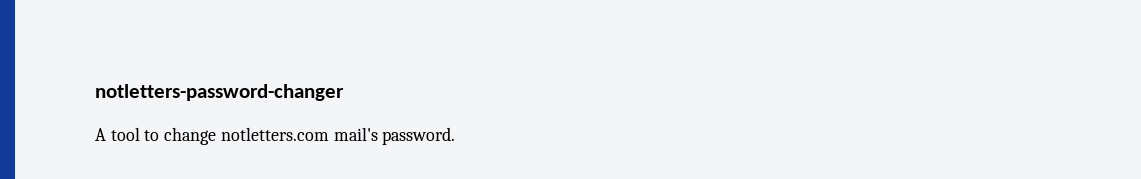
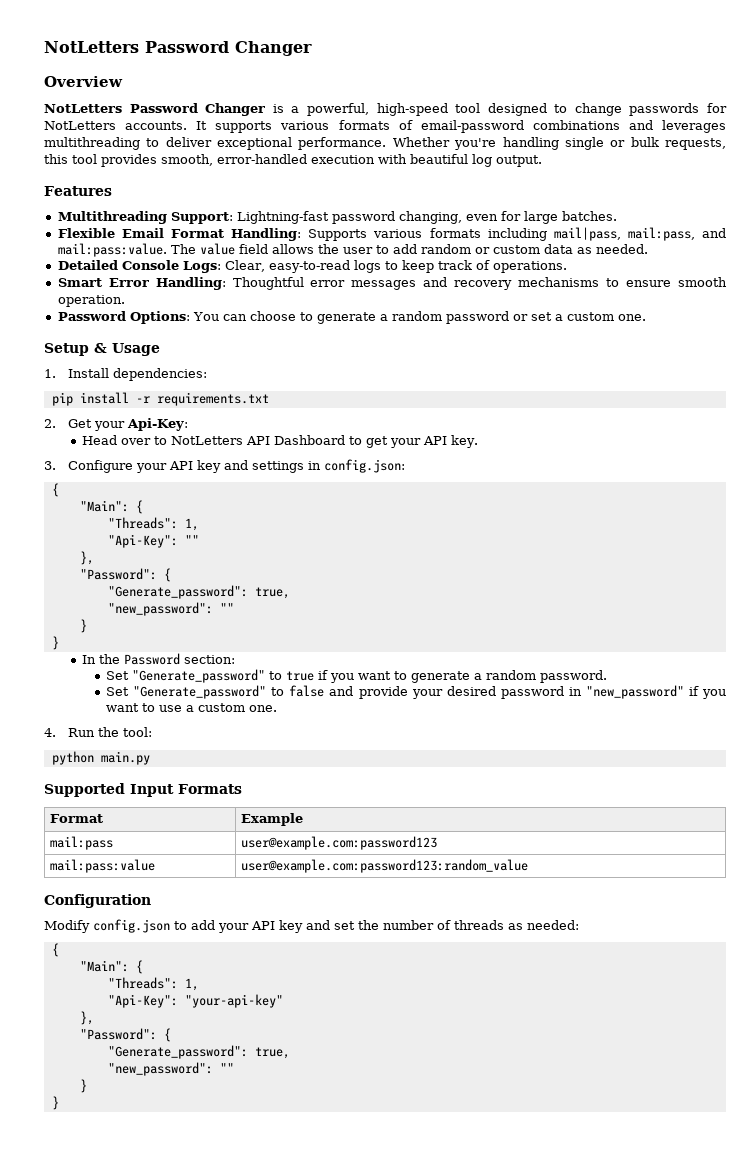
[95,84,344,101] [95,127,456,145] notletters-password-changer // A tool to change notletters.com mail's password. -> [44,41,312,56] [44,76,123,87] [44,103,728,116] [44,120,727,133] [44,137,727,150] [44,154,542,167] [44,186,112,196] [57,211,617,224] [57,227,726,241] [57,243,648,257] [57,260,567,273] [57,277,727,290] [57,295,125,307] [57,311,646,324] [44,343,160,356] [44,368,208,381] [51,392,269,406] [44,418,189,431] [81,435,478,448] [44,459,406,473] [51,483,59,497] [79,500,143,514] [107,517,199,531] [107,534,199,548] [79,551,94,565] [79,568,171,582] [107,585,290,599] [107,602,234,616] [79,619,87,633] [51,636,59,650] [81,653,235,665] [106,669,608,683] [106,685,726,699] [106,703,278,712] [44,727,153,737] [51,751,150,765] [44,783,242,797] [49,814,103,823] [240,813,303,826] [49,836,113,850] [240,836,437,850] [49,859,155,873] [240,859,528,873] [44,894,151,908] [44,919,579,933] [51,943,59,957] [79,960,143,974] [107,977,199,991] [107,994,283,1008] [79,1011,94,1025] [79,1028,171,1042] [107,1045,290,1059] [107,1062,234,1076] [79,1079,87,1093] [51,1096,59,1110] NotLetters Password Changer // Overview // NotLetters Password Changer is a powerful, high-speed tool designed to change passwords for NotLetters accounts. It supports various formats of email-password combinations and leverages multithreading to deliver exceptional performance. Whether you're handling single or bulk requests, this tool provides smooth, error-handled execution with beautiful log output. // Features // Multithreading Support: Lightning-fast password changing, even for large batches. // Flexible Email Format Handling: Supports various formats including mail|pass, mail:pass, and mail:pass:value. The value field allows the user to add random or custom data as needed. // Detailed Console Logs: Clear, easy-to-read logs to keep track of operations. // Smart Error Handling: Thoughtful error messages and recovery mechanisms to ensure smooth operation. // Password Options: You can choose to generate a random password or set a custom one. // Setup & Usage // 1. Install dependencies: // pip install -r requirements.txt // 2. Get your Api-Key: // Head over to NotLetters API Dashboard to get your API key. // 3. Configure your API key and settings in config.json: // { // "Main": { // "Threads": 1, // "Api-Key": "" // }, // "Password": { // "Generate_password": true, // "new_password": "" // } // } // In the Password section: // Set "Generate_password" to true if you want to generate a random password. // Set "Generate_password" to false and provide your desired password in "new_password" if you want to use a custom one. // 4. Run the tool: // python main.py // Supported Input Formats // Format | Example // mail:pass | user@example.com:password123 // mail:pass:value | user@example.com:password123:random_value // Configuration // Modify config.json to add your API key and set the number of threads as needed: // { // "Main": { // "Threads": 1, // "Api-Key": "your-api-key" // }, // "Password": { // "Generate_password": true, // "new_password": "" // } // }

